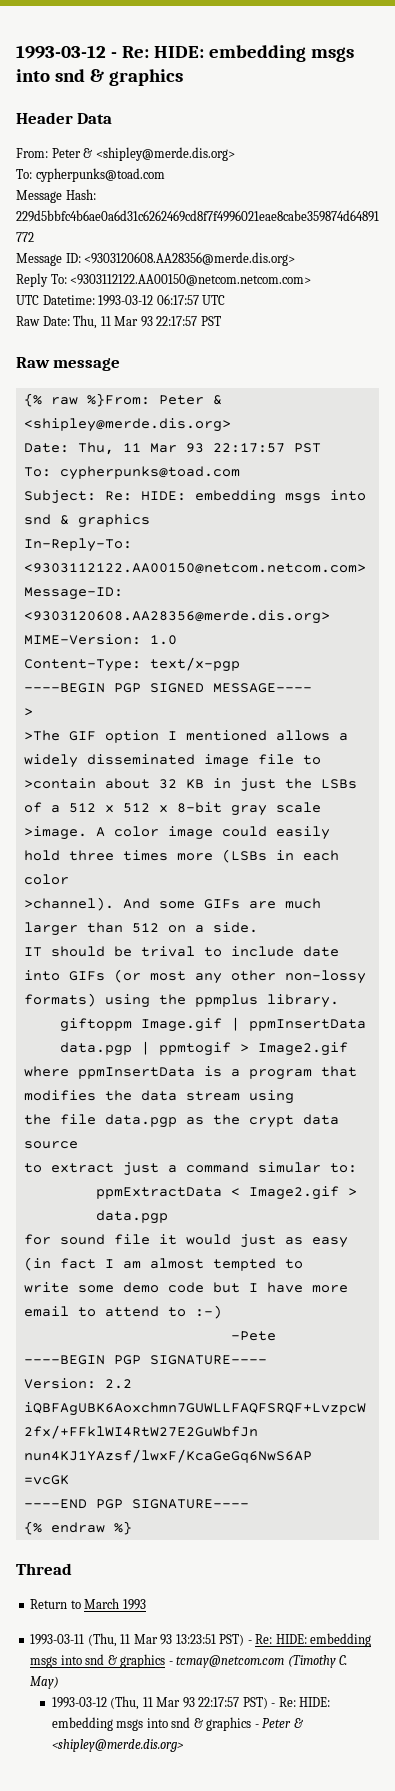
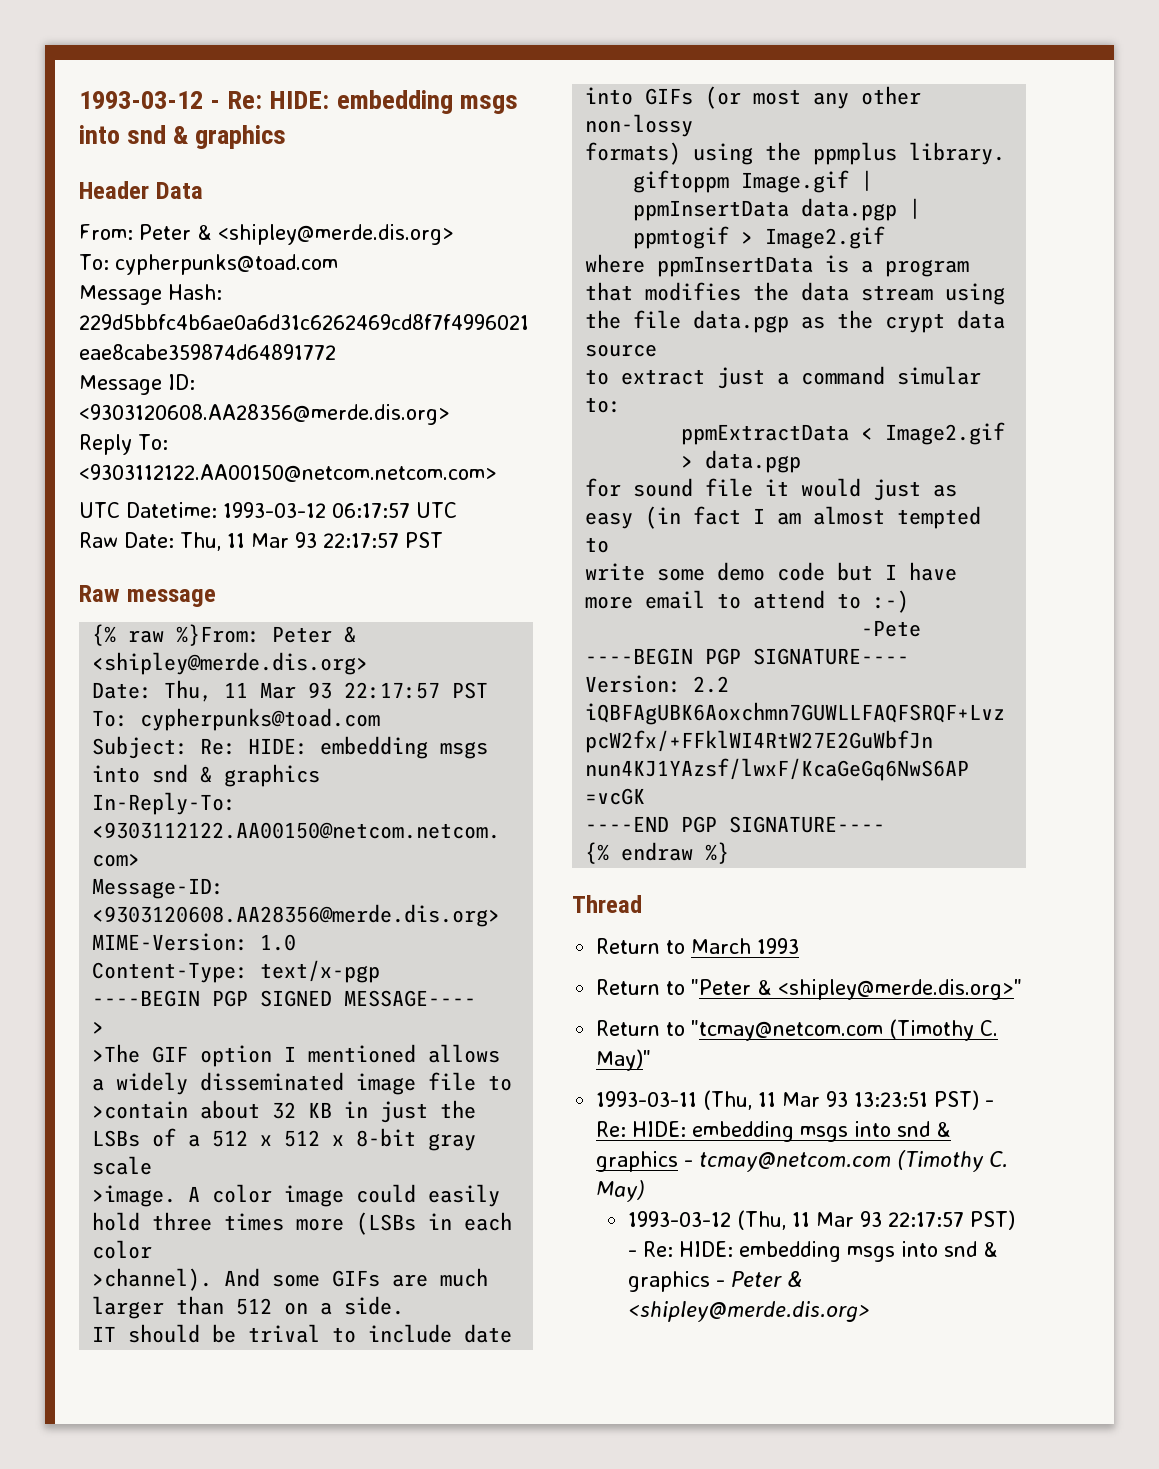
(146, 1604) none -> [596,979,1023,1000] [596,1019,999,1041] [596,1049,652,1071] // Return to "Peter & <shipley@merde.dis.org>" // Return to "tcmay@netcom.com (Timothy C. May)"

